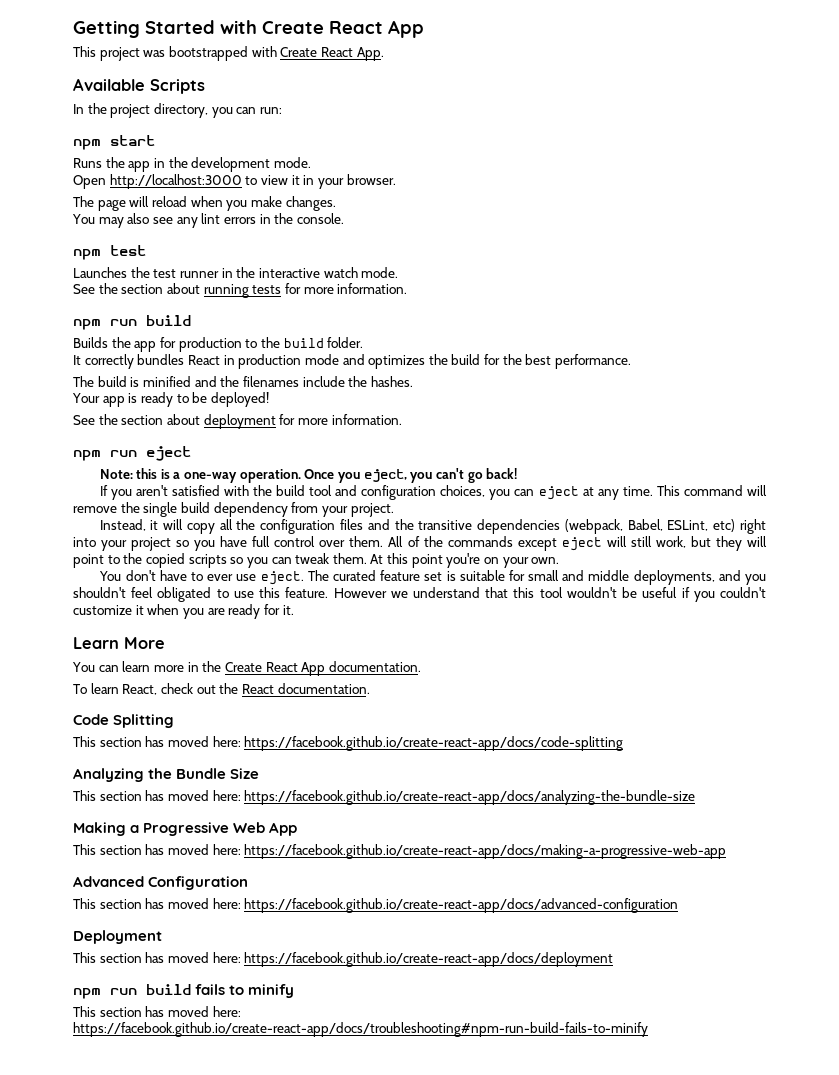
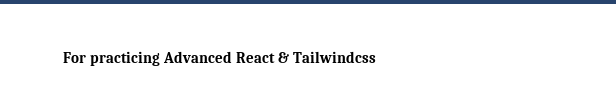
[73,20,424,38] [73,46,384,61] [73,78,205,94] [73,103,282,118] [73,135,155,150] [73,157,311,172] [73,174,396,189] [73,196,336,211] [72,213,344,228] [73,245,146,260] [73,267,399,278] [73,283,408,298] [73,315,191,330] [73,337,364,352] [73,354,632,369] [73,376,413,387] [72,392,269,407] [73,414,402,429] [73,446,191,461] [99,468,518,483] [99,485,767,500] [73,502,394,517] [99,519,766,534] [73,536,767,551] [73,553,560,568] [98,570,767,585] [73,587,766,602] [73,604,294,619] [73,637,165,649] [72,661,421,676] [73,683,370,695] [73,714,175,728] [73,736,624,751] [73,768,260,782] [73,790,696,805] [73,822,298,836] [73,844,727,859] [73,876,249,890] [73,898,679,913] [73,930,162,944] [73,952,614,967] [73,984,295,999] [73,1006,241,1017] [73,1022,648,1037] Getting Started with Create React App // This project was bootstrapped with Create React App. // Available Scripts // In the project directory, you can run: // npm start // Runs the app in the development mode. // Open http://localhost:3000 to view it in your browser. // The page will reload when you make changes. // You may also see any lint errors in the console. // npm test // Launches the test runner in the interactive watch mode. // See the section about running tests for more information. // npm run build // Builds the app for production to the build folder. // It correctly bundles React in production mode and optimizes the build for the best performance. // The build is minified and the filenames include the hashes. // Your app is ready to be deployed! // See the section about deployment for more information. // npm run eject // Note: this is a one-way operation. Once you eject, you can't go back! // If you aren't satisfied with the build tool and configuration choices, you can eject at any time. This command will remove the single build dependency from your project. // Instead, it will copy all the configuration files and the transitive dependencies (webpack, Babel, ESLint, etc) right into your project so you have full control over them. All of the commands except eject will still work, but they will point to the copied scripts so you can tweak them. At this point you're on your own. // You don't have to ever use eject. The curated feature set is suitable for small and middle deployments, and you shouldn't feel obligated to use this feature. However we understand that this tool wouldn't be useful if you couldn't customize it when you are ready for it. // Learn More // You can learn more in the Create React App documentation. // To learn React, check out the React documentation. // Code Splitting // This section has moved here: https://facebook.github.io/create-react-app/docs/code-splitting // Analyzing the Bundle Size // This section has moved here: https://facebook.github.io/create-react-app/docs/analyzing-the-bundle-size // Making a Progressive Web App // This section has moved here: https://facebook.github.io/create-react-app/docs/making-a-progressive-web-app // Advanced Configuration // This section has moved here: https://facebook.github.io/create-react-app/docs/advanced-configuration // Deployment // This section has moved here: https://facebook.github.io/create-react-app/docs/deployment // npm run build fails to minify // This section has moved here: https://facebook.github.io/create-react-app/docs/troubleshooting#npm-run-build-fails-to-minify -> [63,51,377,66] For practicing Advanced React & Tailwindcss

